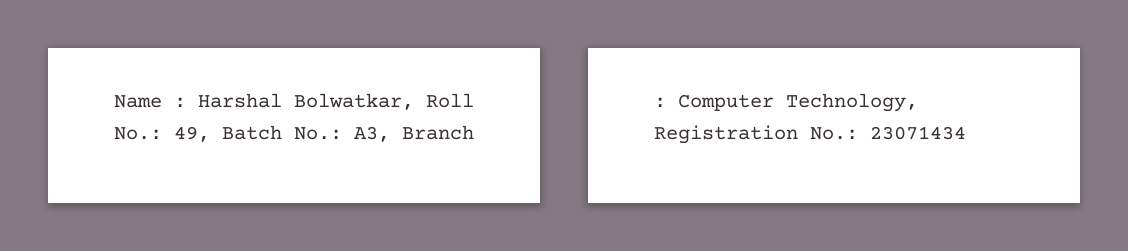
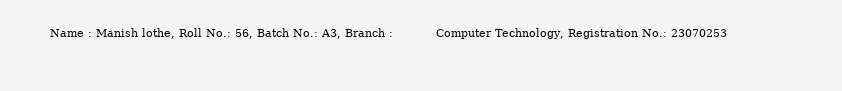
[198,93,414,110] Harshal Bolwatkar, -> [95,28,175,39] Manish lothe,
[174,126,210,142] 49, -> [234,29,253,39] 56,
[870,126,966,140] 23071434 -> [670,29,727,37] 23070253

